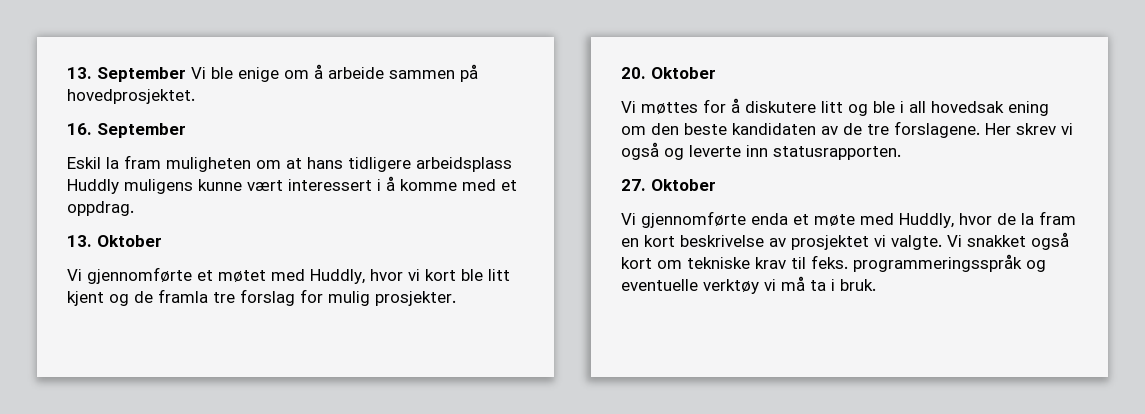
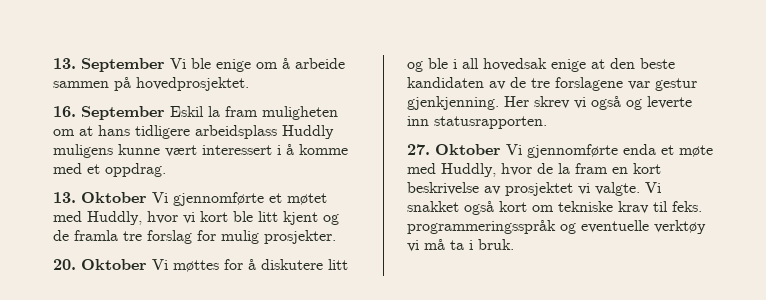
(186, 130) // -> (165, 113) none
(162, 241) // -> (147, 197) none
(716, 73) // -> (147, 264) none
[1008,101,1049,116] [621,126,646,135] ening om -> [551,59,605,72] enige at
[894,121,980,138] forslagene. -> [555,77,697,91] [407,96,499,110] forslagene var gestur gjenkjenning.
(716, 185) // -> (501, 149) none

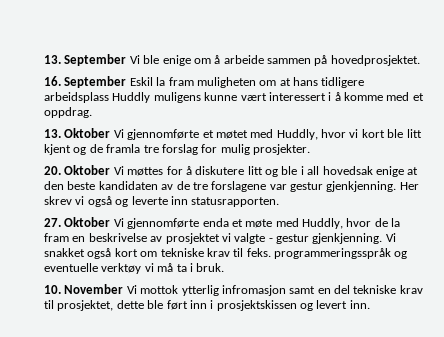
[633,163,661,174] kort -> (86, 239) none
[595,182,640,196] valgte. -> [234,233,383,244] valgte - gestur gjenkjenning.
(514, 244) none -> [44,284,423,296] [44,300,370,311] // 10. November Vi mottok ytterlig infromasjon samt en del tekniske krav til prosjektet, dette ble ført inn i prosjektskissen og levert inn.

